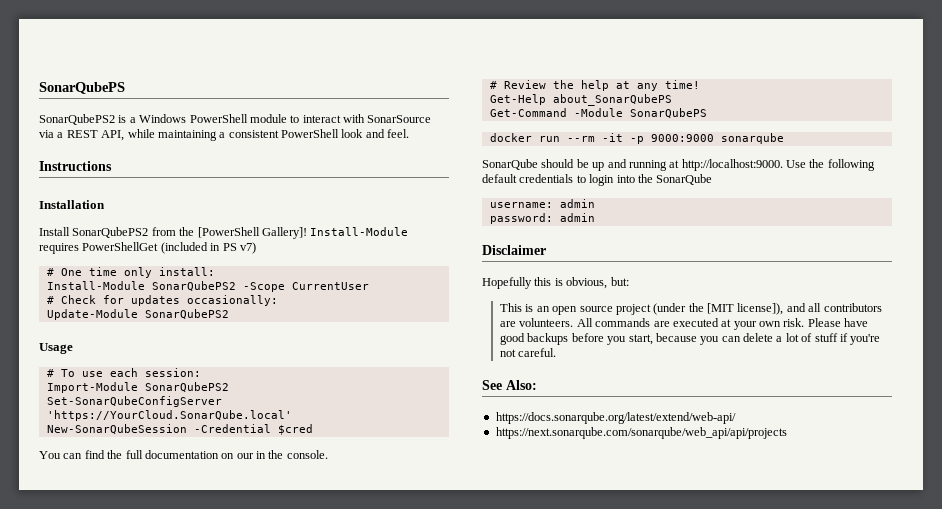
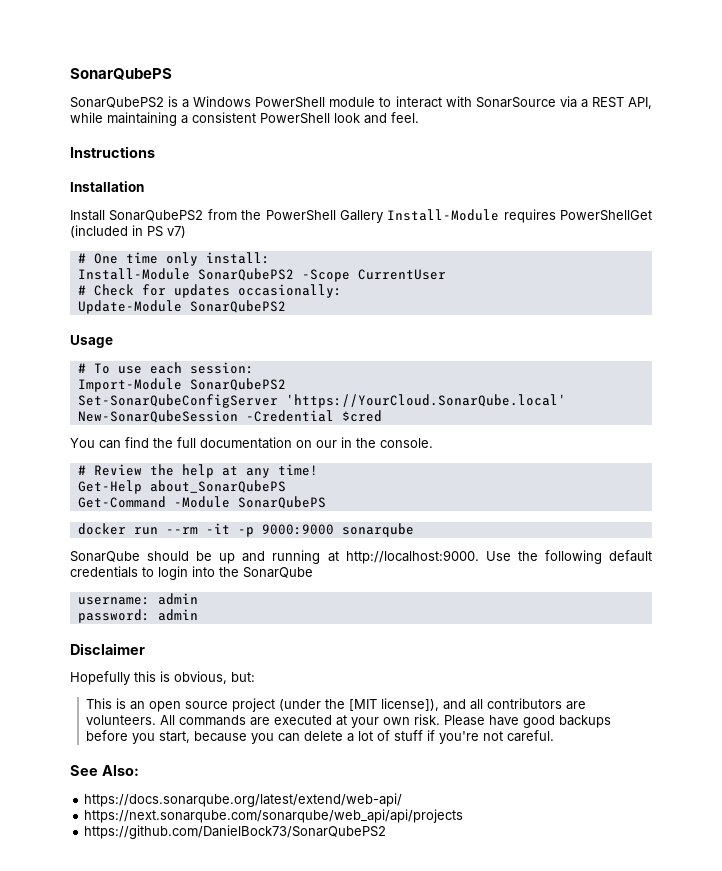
[197,227,307,239] [PowerShell Gallery]! -> [265,210,383,223] PowerShell Gallery
(787, 433) none -> [84,825,387,839] // https://github.com/DanielBock73/SonarQubePS2

